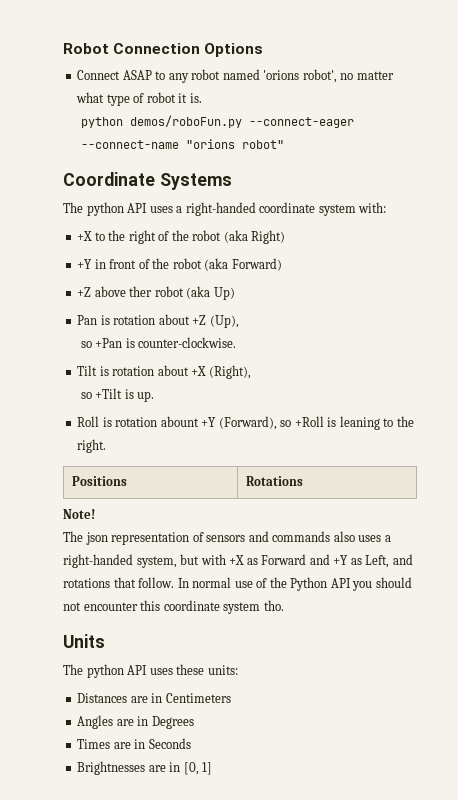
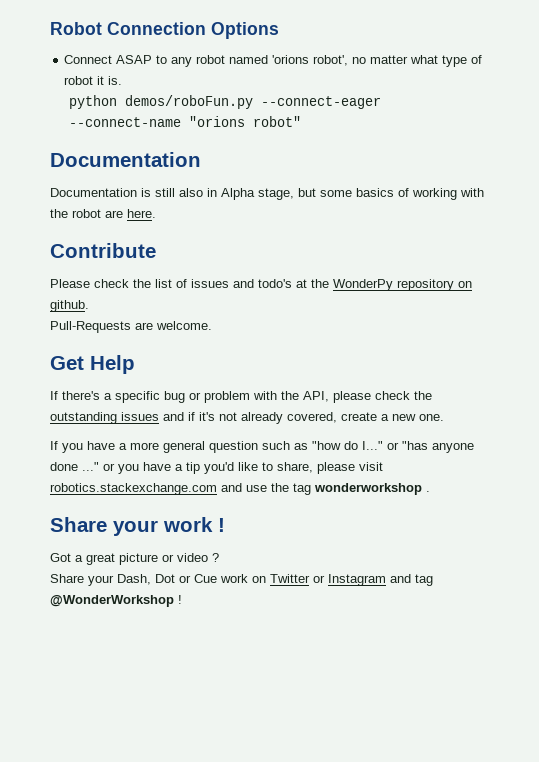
[63,172,232,190] [63,202,387,216] [77,230,286,244] [77,258,282,271] [77,286,235,300] [77,314,239,328] [80,337,237,348] [77,365,251,379] [80,388,155,402] [77,416,414,430] [77,439,107,453] [71,476,127,486] [245,476,303,486] [63,509,95,519] [63,531,391,545] [63,554,413,568] [63,577,412,591] [63,600,284,614] [63,634,105,648] [63,664,238,678] [77,693,231,703] [77,715,194,729] [77,738,191,749] [77,761,213,775] Coordinate Systems // The python API uses a right-handed coordinate system with: // +X to the right of the robot (aka Right) // +Y in front of the robot (aka Forward) // +Z above ther robot (aka Up) // Pan is rotation about +Z (Up), // so +Pan is counter-clockwise. // Tilt is rotation about +X (Right), // so +Tilt is up. // Roll is rotation abount +Y (Forward), so +Roll is leaning to the right. // Positions | Rotations // Note! // The json representation of sensors and commands also uses a right-handed system, but with +X as Forward and +Y as Left, and rotations that follow. In normal use of the Python API you should not encounter this coordinate system tho. // Units // The python API uses these units: // Distances are in Centimeters // Angles are in Degrees // Times are in Seconds // Brightnesses are in [0, 1] -> [50,152,201,167] [50,188,484,200] [50,209,156,218] [50,243,156,258] [50,279,472,291] [50,300,89,312] [50,321,212,333] [50,355,135,374] [50,391,432,403] [50,412,444,424] [50,441,474,453] [50,462,383,474] [50,483,430,495] [50,517,225,536] [50,553,219,565] [50,574,433,586] [50,595,182,607] Documentation // Documentation is still also in Alpha stage, but some basics of working with the robot are here. // Contribute // Please check the list of issues and todo's at the WonderPy repository on github. // Pull-Requests are welcome. // Get Help // If there's a specific bug or problem with the API, please check the outstanding issues and if it's not already covered, create a new one. // If you have a more general question such as "how do I..." or "has anyone done ..." or you have a tip you'd like to share, please visit robotics.stackexchange.com and use the tag wonderworkshop . // Share your work ! // Got a great picture or video ? // Share your Dash, Dot or Cue work on Twitter or Instagram and tag @WonderWorkshop !

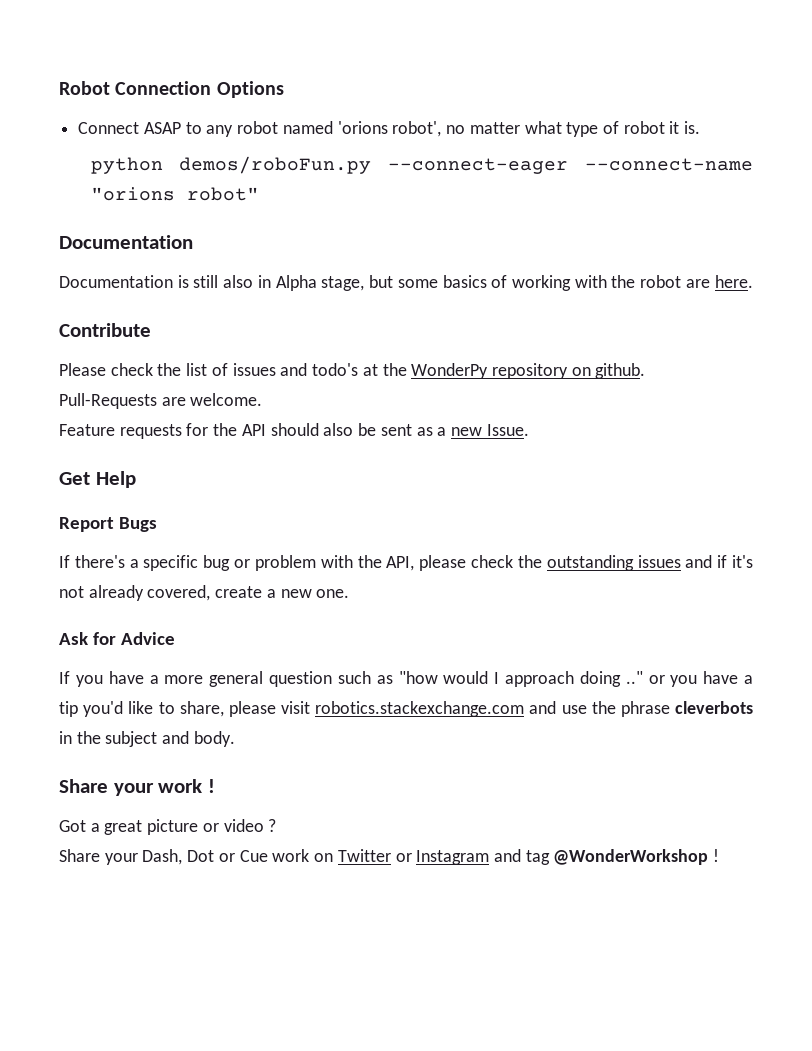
(212, 325) none -> [59,423,529,439] // Feature requests for the API should also be sent as a new Issue.
(135, 364) none -> [59,517,157,532] // Report Bugs
(444, 417) none -> [59,632,175,645] // Ask for Advice
[344,441,474,453] [50,462,99,471] do I..." or "has anyone done ..." -> [443,671,643,687] would I approach doing .."
[293,483,430,495] tag wonderworkshop . -> [620,701,753,717] [59,731,235,747] phrase cleverbots in the subject and body.

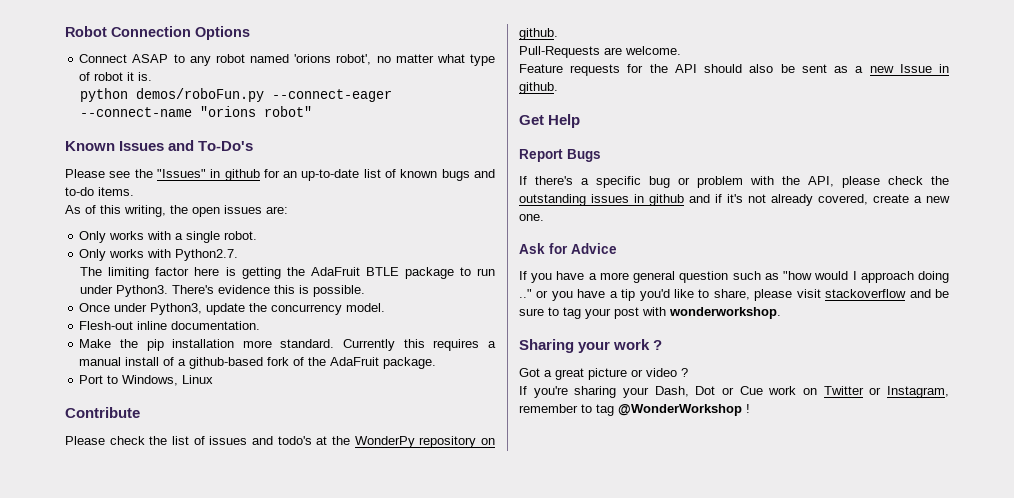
[59,235,193,249] [59,275,753,291] Documentation // Documentation is still also in Alpha stage, but some basics of working with the robot are here. -> [65,140,254,151] [65,169,496,181] [65,187,134,196] [65,205,288,217] [79,231,258,243] [79,249,239,261] [80,267,495,279] [80,285,366,297] [79,303,386,315] [79,321,261,330] [79,339,496,351] [79,357,437,369] [79,375,214,386] Known Issues and To-Do's // Please see the "Issues" in github for an up-to-date list of known bugs and to-do items. // As of this writing, the open issues are: // Only works with a single robot. // Only works with Python2.7. // The limiting factor here is getting the AdaFruit BTLE package to run under Python3. There's evidence this is possible. // Once under Python3, update the concurrency model. // Flesh-out inline documentation. // Make the pip installation more standard. Currently this requires a manual install of a github-based fork of the AdaFruit package. // Port to Windows, Linux
[486,424,529,436] Issue. -> [899,64,949,73] [519,82,558,94] Issue in github.
(681, 561) none -> [634,194,684,206] in github
[315,701,753,717] [59,731,235,747] [59,779,108,793] robotics.stackexchange.com and use the phrase cleverbots in the subject and body. // Share -> [825,289,949,298] [519,307,781,319] [519,339,574,353] stackoverflow and be sure to tag your post with wonderworkshop. // Sharing
[207,779,215,793] ! -> [653,340,663,350] ?
[59,849,100,862] Share -> [519,386,617,398] If you're sharing
[416,849,521,865] Instagram and -> [887,386,949,398] [519,404,592,413] Instagram, remember to

